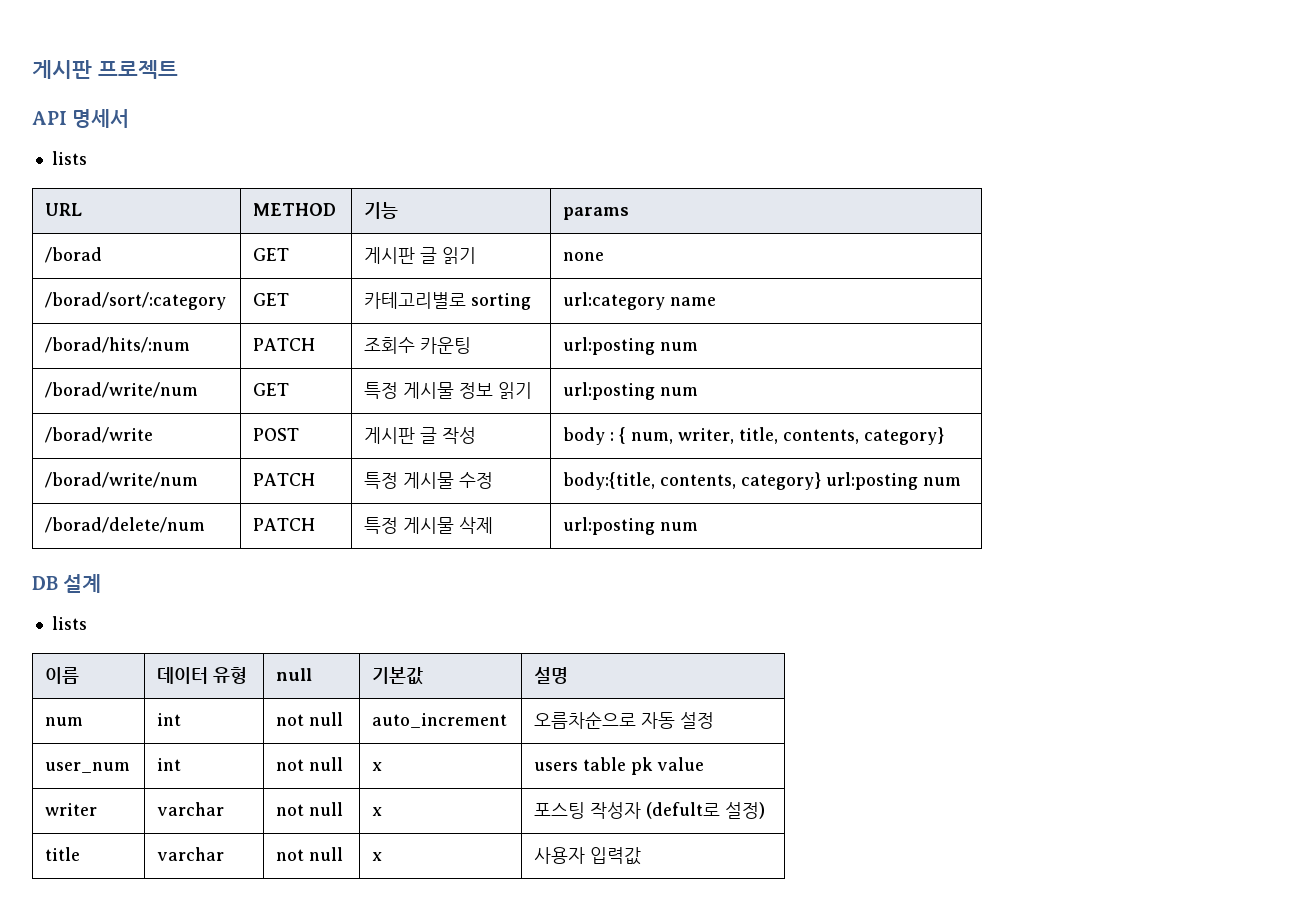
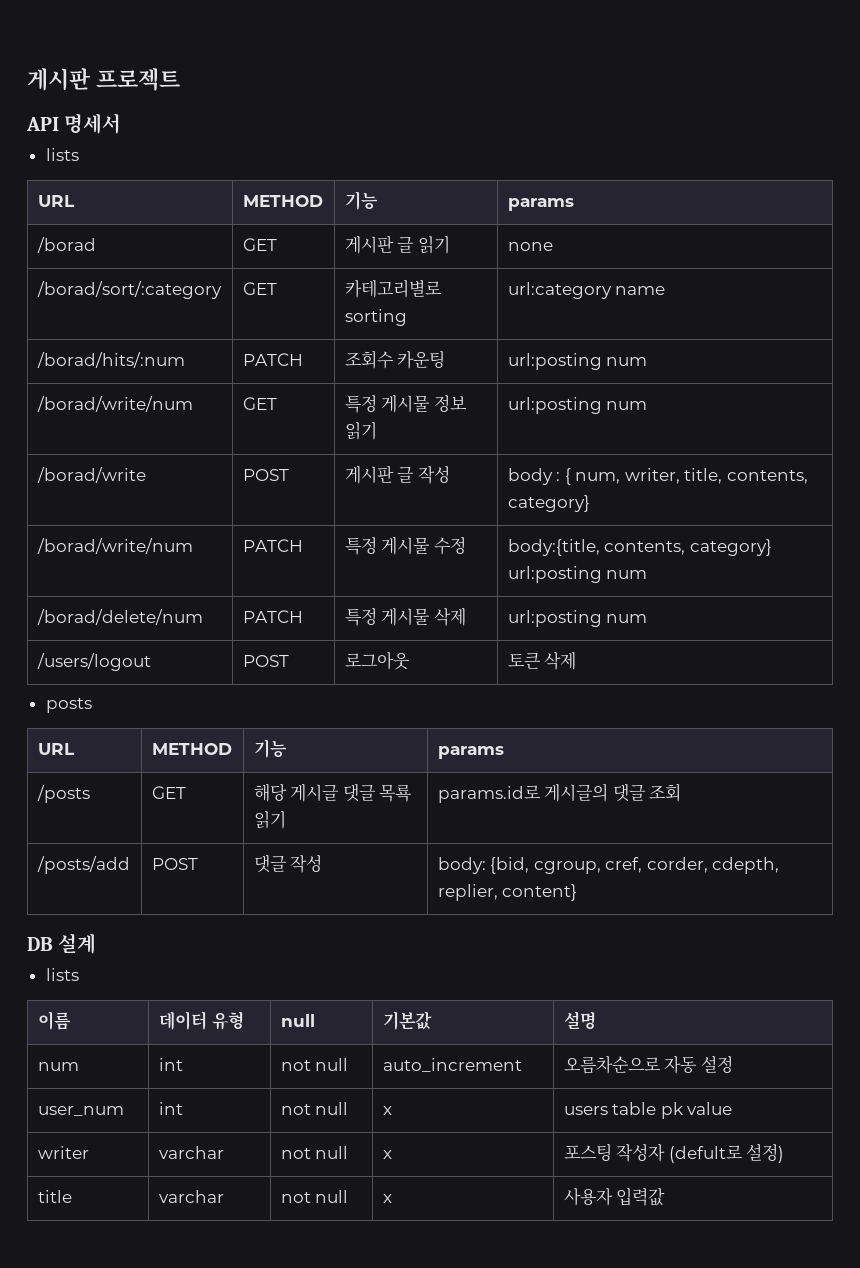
(699, 526) none -> [36,653,151,671] [242,655,289,667] [344,651,410,670] [507,651,577,670] [45,698,92,713] [37,743,75,755] [151,743,232,755] [253,739,287,758] [437,746,504,759] [36,785,90,803] [151,786,186,799] [253,783,413,802] [253,811,286,829] [437,783,682,803] [36,856,130,874] [151,858,198,870] [253,854,323,873] [437,857,780,874] [437,884,578,901] // /users/logout | POST | 로그아웃 | 토큰 삭제 // posts // URL | METHOD | 기능 | params // /posts | GET | 해당 게시글 댓글 목룍 읽기 | params.id로 게시글의 댓글 조회 // /posts/add | POST | 댓글 작성 | body: {bid, cgroup, cref, corder, cdepth, replier, content}

